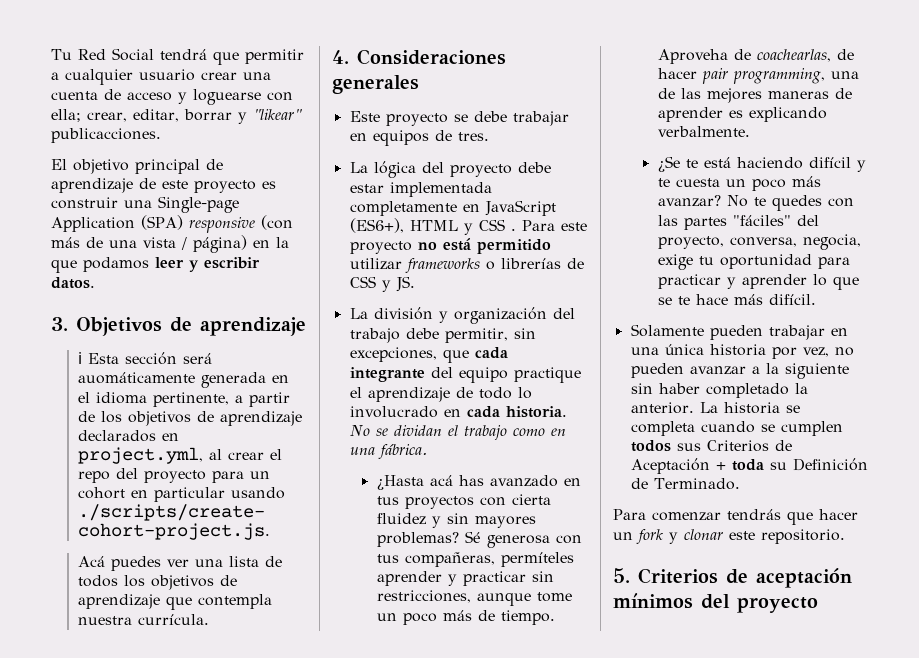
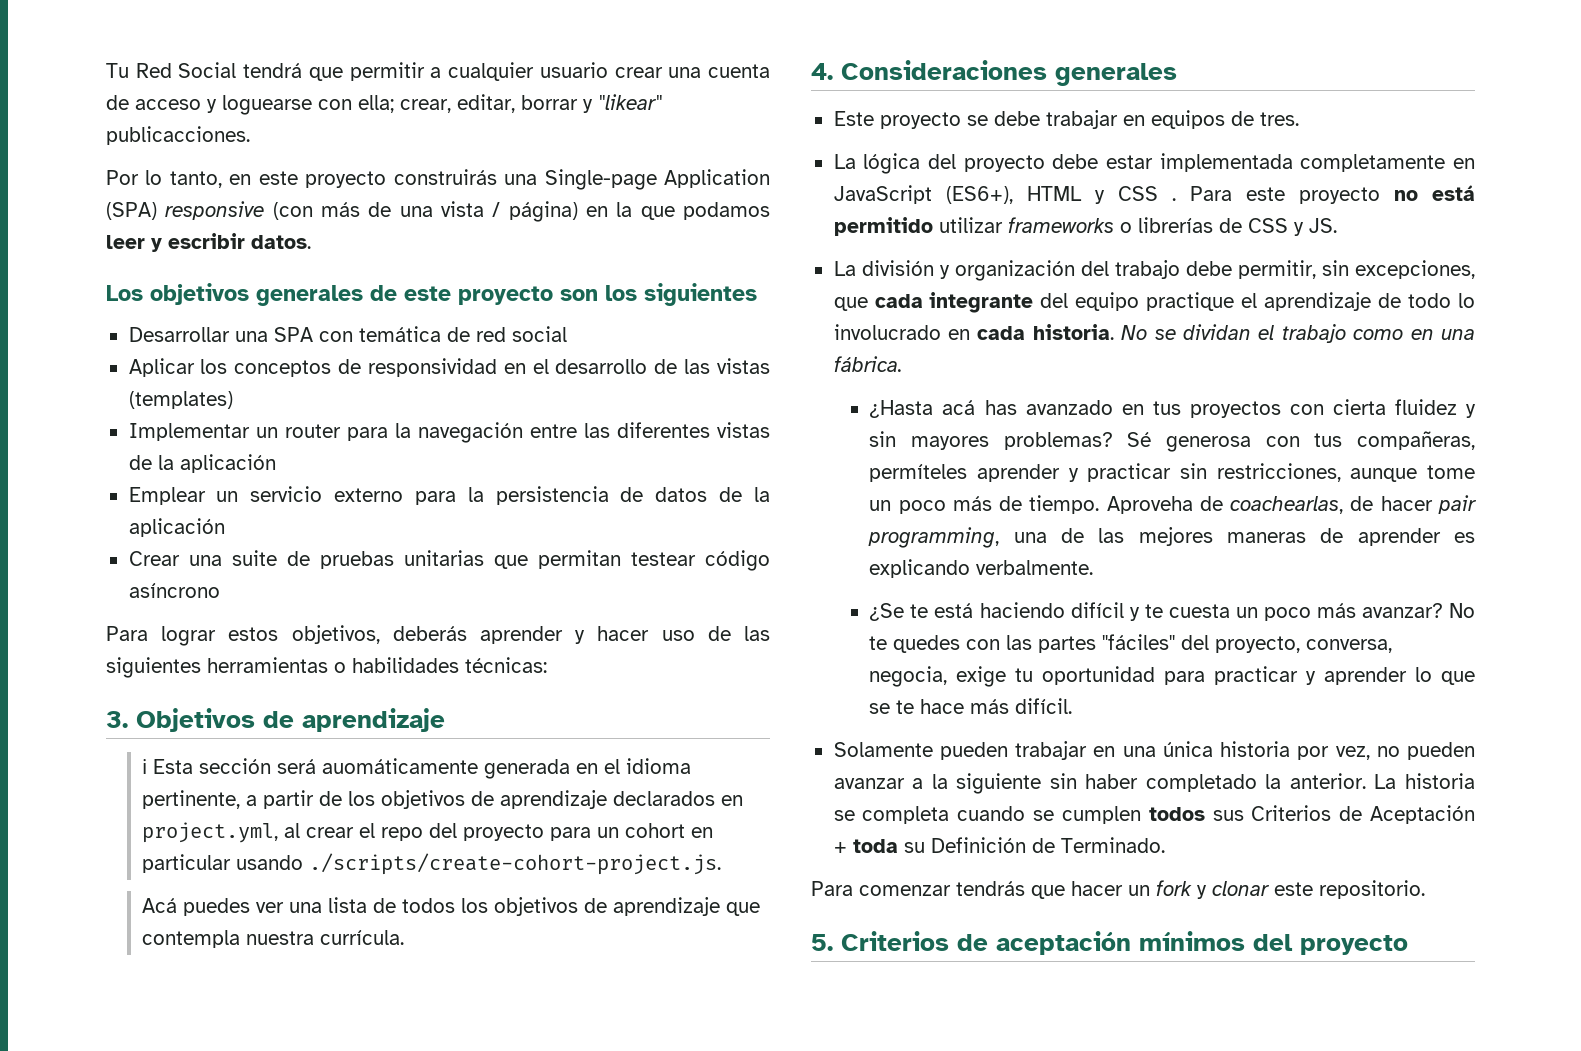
[51,159,223,174] [51,178,276,193] [51,197,118,209] El objetivo principal de aprendizaje de este proyecto es construir -> [106,169,497,188] Por lo tanto, en este proyecto construirás
(95, 283) none -> [106,283,757,306] [128,326,567,342] [128,358,771,377] [128,391,233,409] [128,422,770,443] [128,454,276,473] [128,486,771,505] [128,518,225,537] [128,550,770,571] [128,583,220,598] [106,625,771,646] [106,657,547,678] // Los objetivos generales de este proyecto son los siguientes // Desarrollar una SPA con temática de red social // Aplicar los conceptos de responsividad en el desarrollo de las vistas (templates) // Implementar un router para la navegación entre las diferentes vistas de la aplicación // Emplear un servicio externo para la persistencia de datos de la aplicación // Crear una suite de pruebas unitarias que permitan testear código asíncrono // Para lograr estos objetivos, deberás aprender y hacer uso de las siguientes herramientas o habilidades técnicas:

